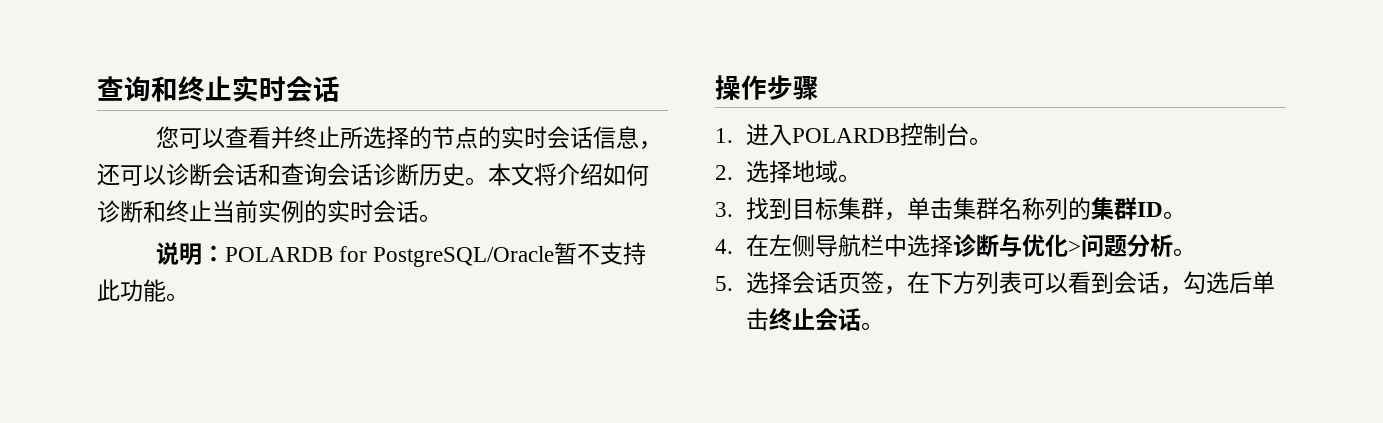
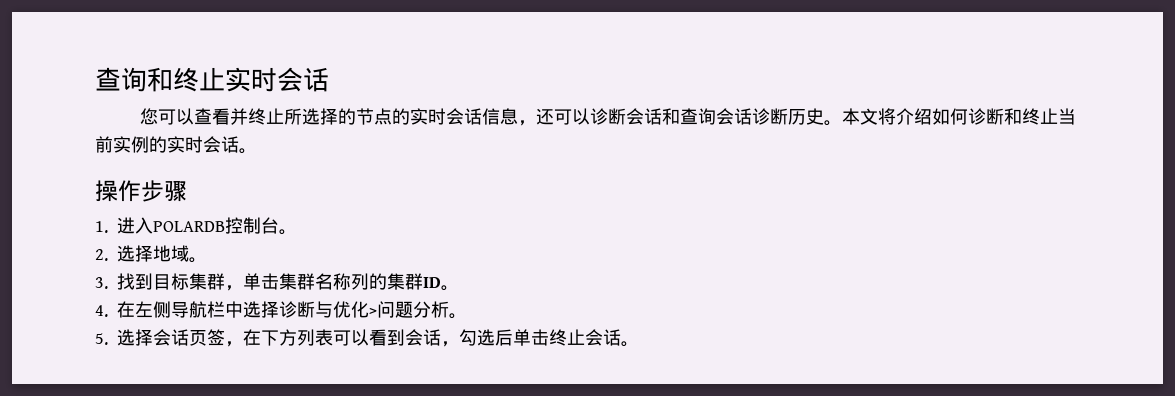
[155,242,647,267] [97,279,189,302] // 说明：POLARDB for PostgreSQL/Oracle暂不支持此功能。 -> (257, 151) none

